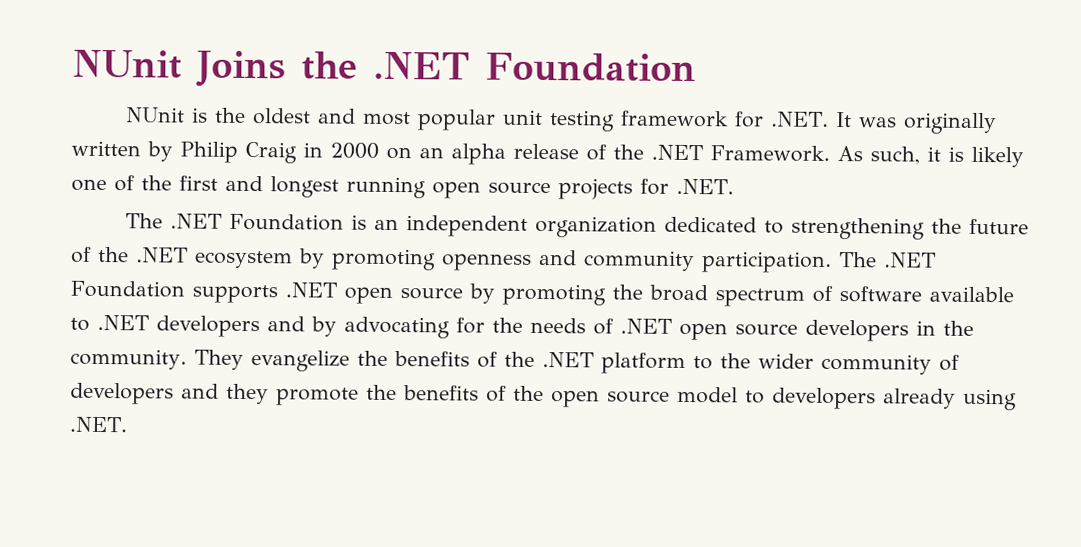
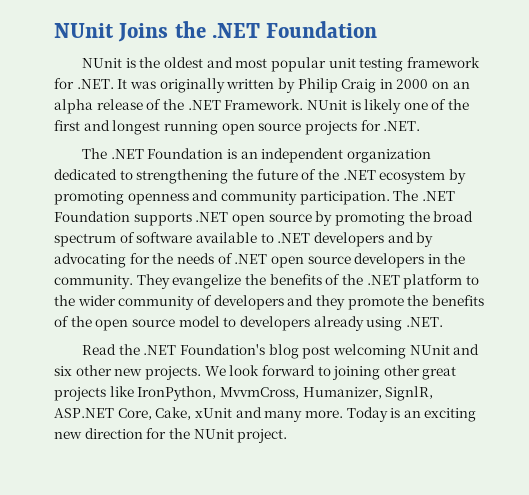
[837,146,941,165] As such, it -> [306,100,347,110] NUnit
(128, 424) none -> [82,344,480,359] [54,365,457,380] [54,386,434,401] [54,407,477,422] [54,428,288,443] // Read the .NET Foundation's blog post welcoming NUnit and six other new projects. We look forward to joining other great projects like IronPython, MvvmCross, Humanizer, SignlR, ASP.NET Core, Cake, xUnit and many more. Today is an exciting new direction for the NUnit project.

